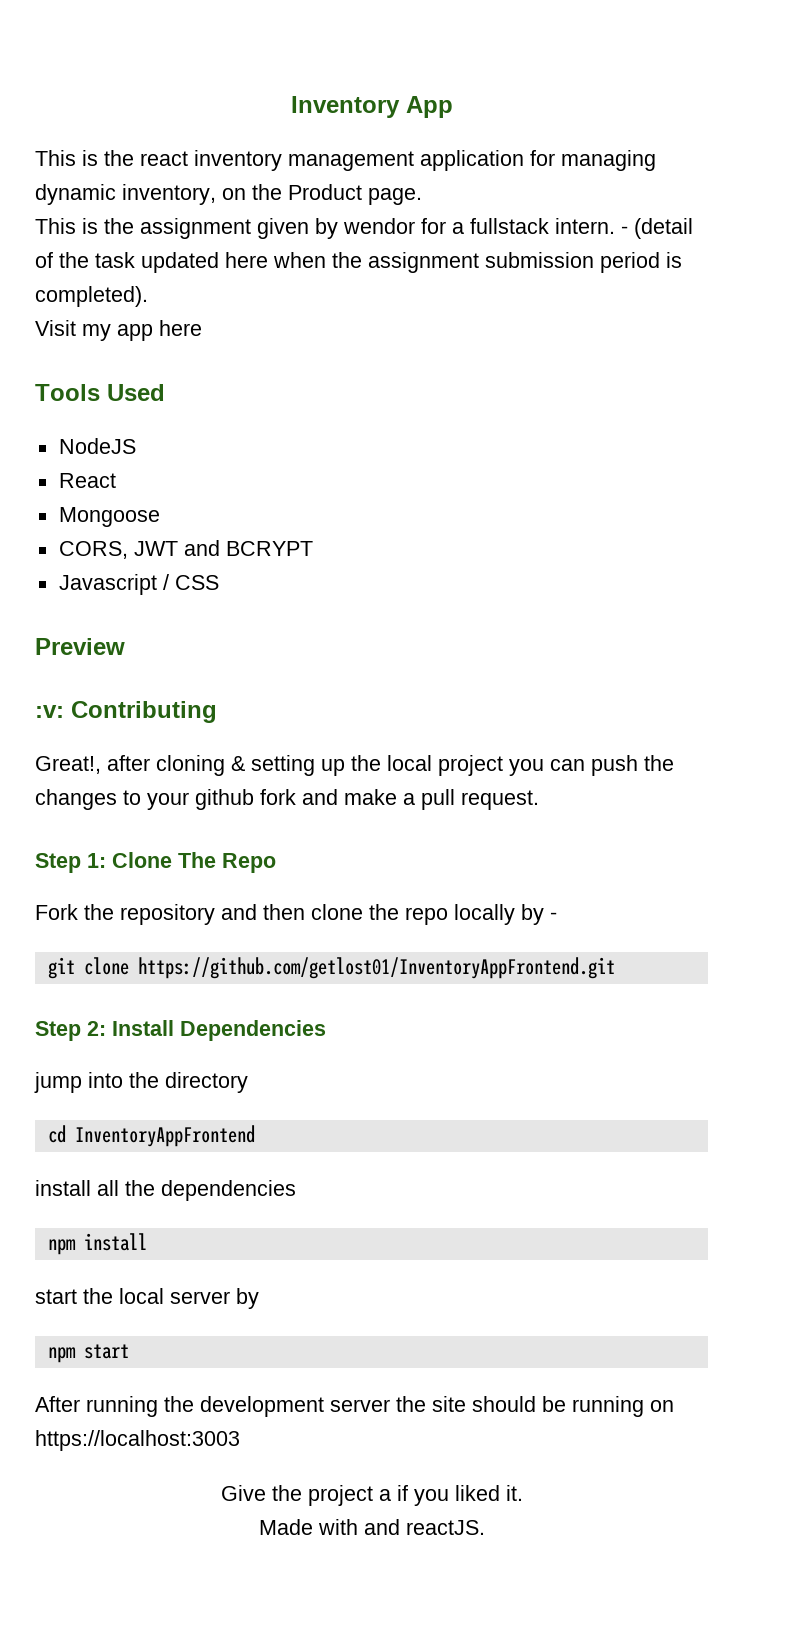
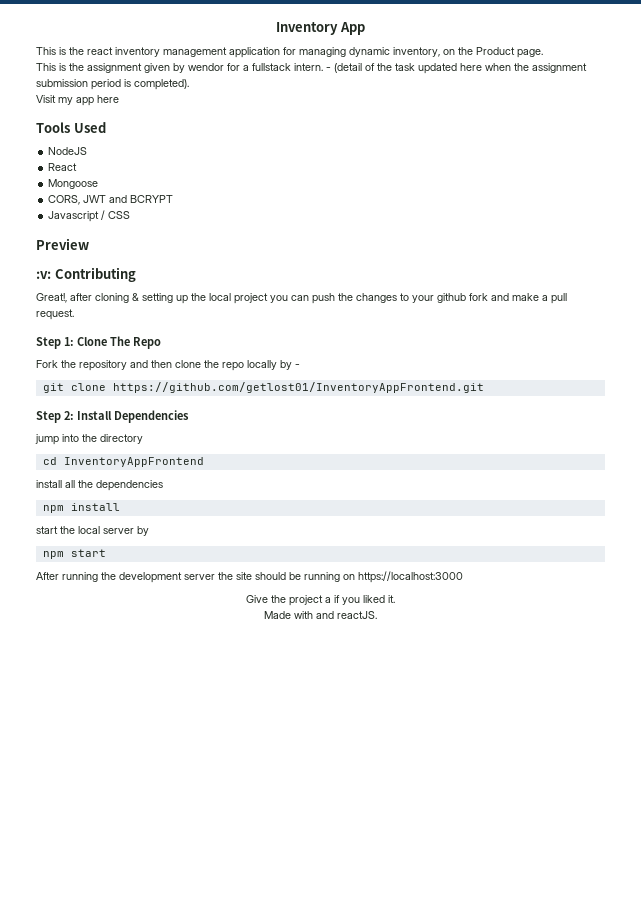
[35,1430,240,1451] https://localhost:3003 -> [358,571,463,583] https://localhost:3000

